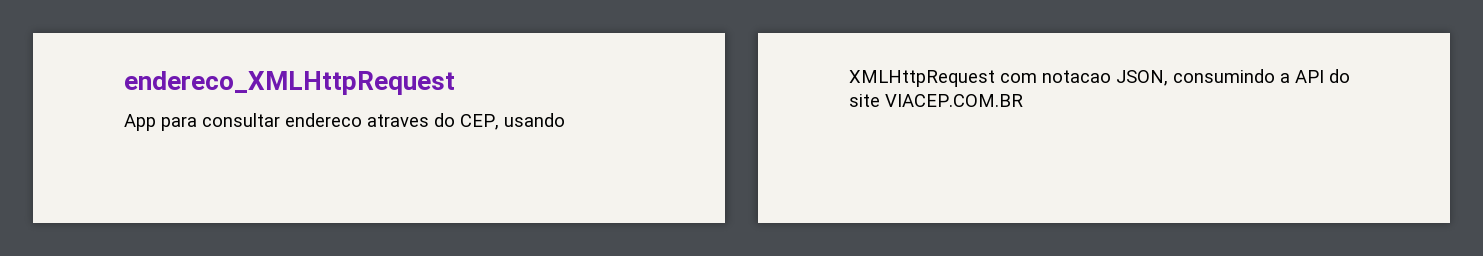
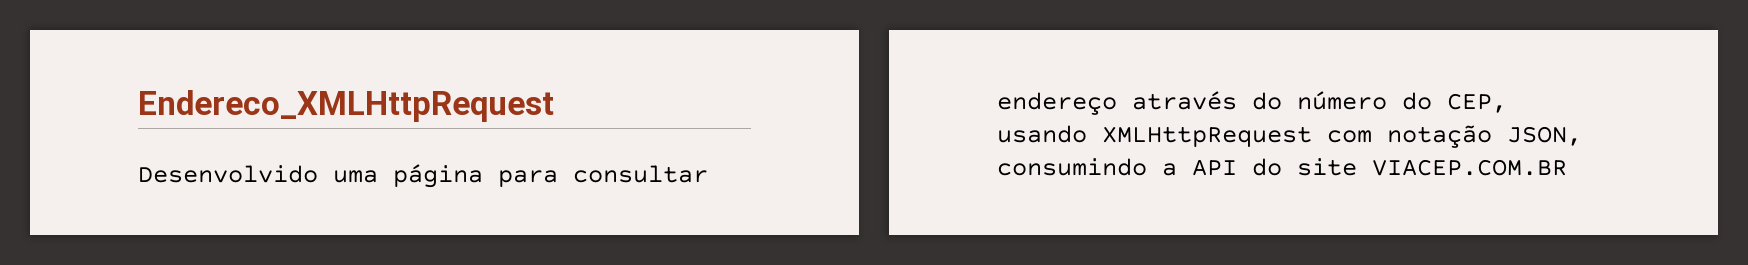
[124,71,455,95] [124,113,429,131] endereco_XMLHttpRequest // App para consultar endereco atraves -> [138,90,554,122] [138,164,708,188] [997,91,1387,115] Endereco_XMLHttpRequest // Desenvolvido uma página para consultar endereço através do número
[1042,70,1111,83] notacao -> [1387,125,1492,148] notação

